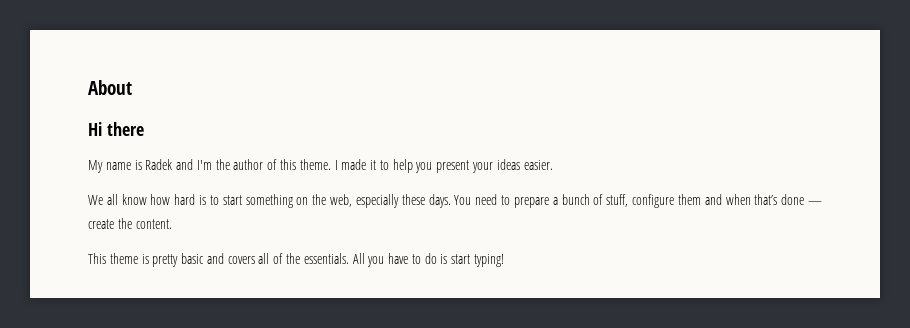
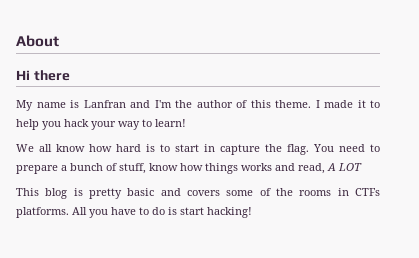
[145,159,173,170] Radek -> [83,100,126,108] Lanfran
[436,159,553,173] present your ideas easier. -> [64,119,186,130] hack your way to learn!
[245,194,451,208] something on the web, especially these days. -> [204,144,309,155] in capture the flag.
[632,194,822,208] [88,218,172,229] configure them and when that’s done — create the content. -> [149,163,362,174] know how things works and read, A LOT
[109,253,138,264] theme -> [45,188,68,199] blog
[258,253,270,264] all -> [226,190,254,196] some
[303,253,349,264] essentials. -> [299,188,380,196] [16,207,69,218] rooms in CTFs platforms.
[474,254,505,267] typing! -> [207,207,252,218] hacking!

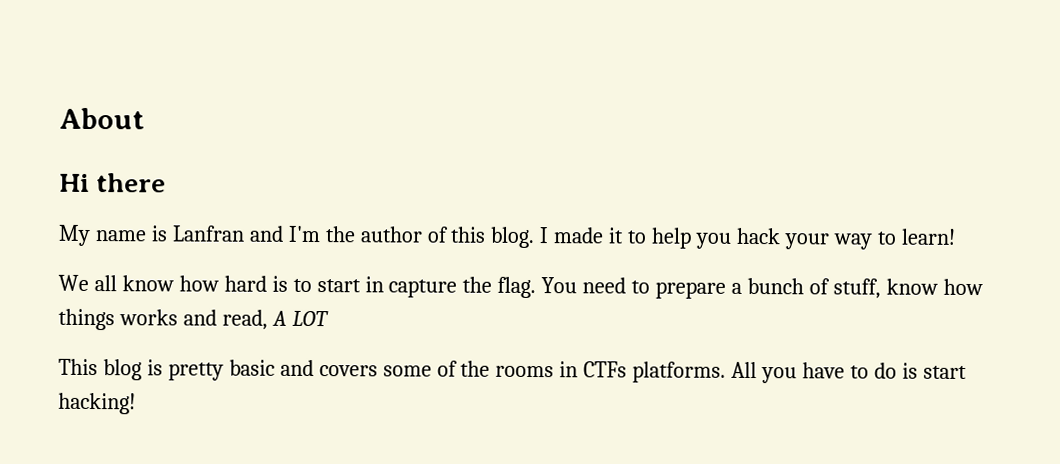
[275,100,311,108] theme. -> [490,226,536,249] blog.

